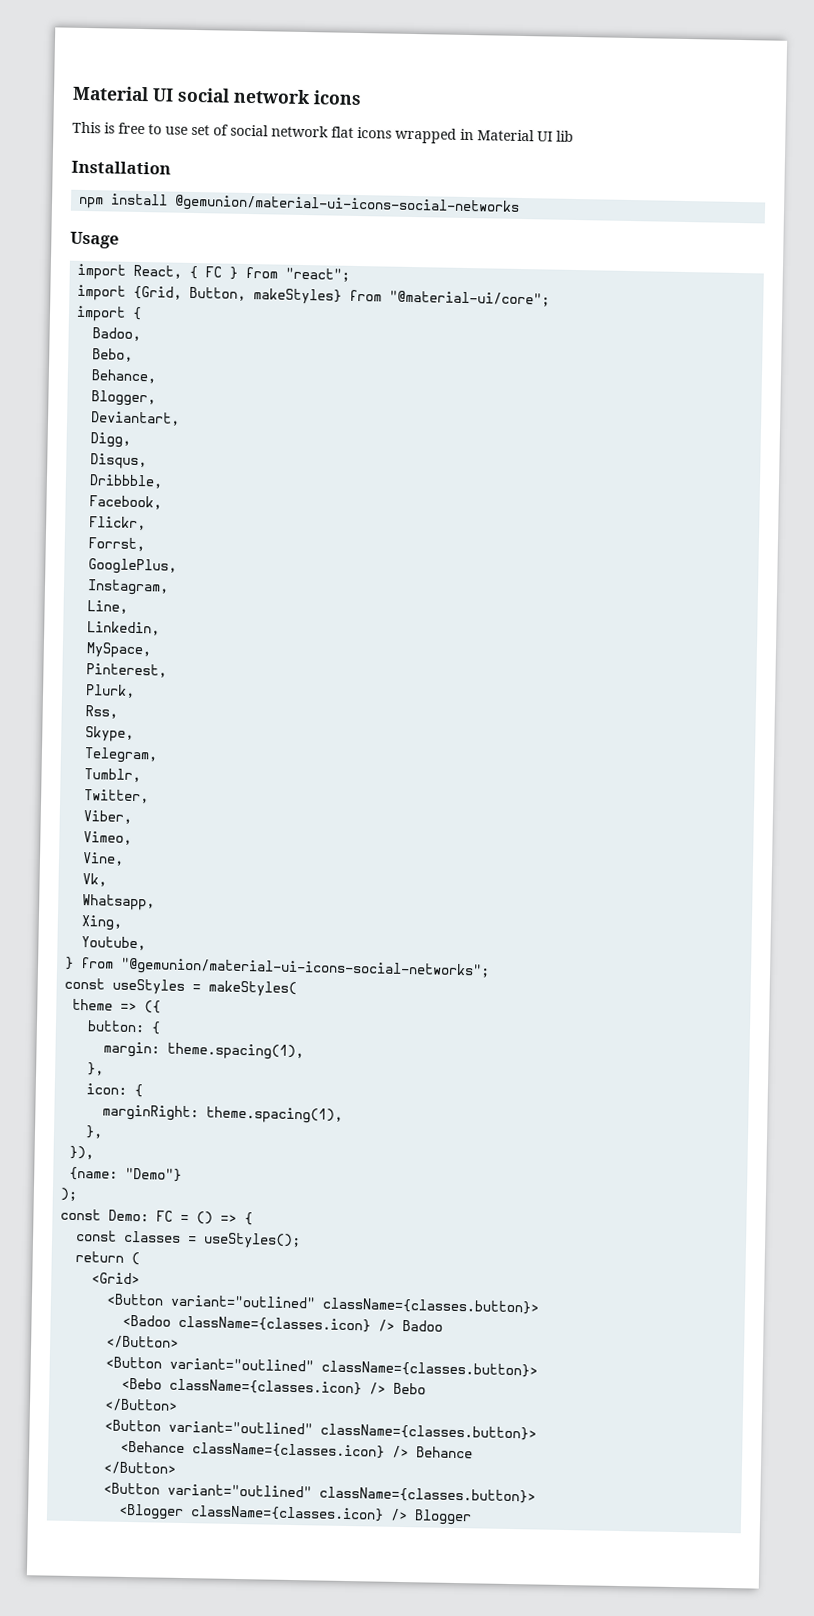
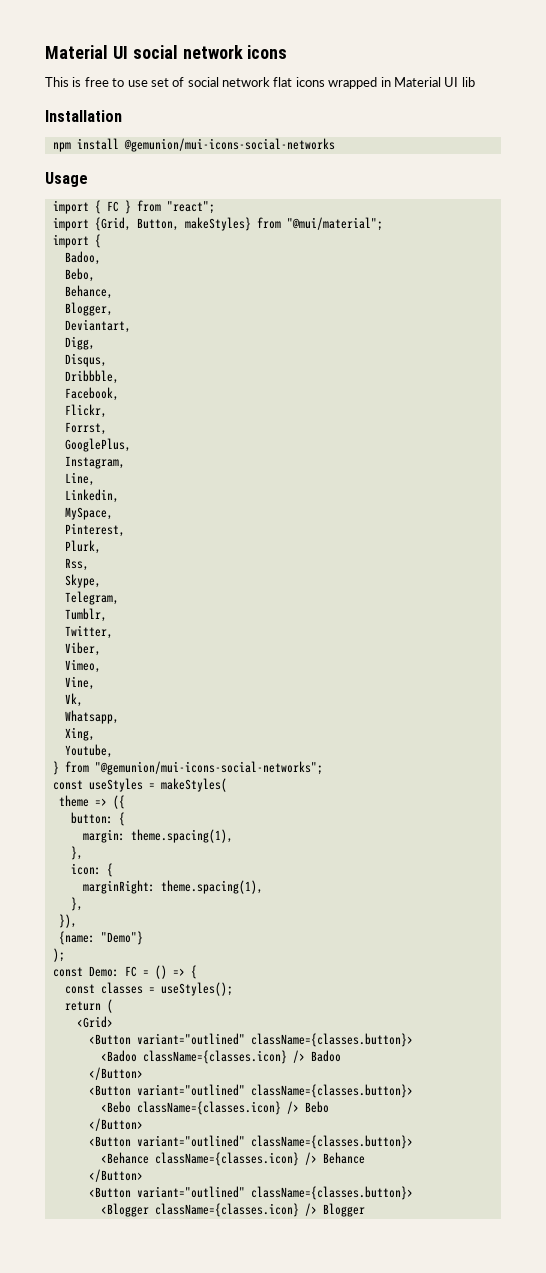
[174,194,521,216] @gemunion/material-ui-icons-social-networks -> [123,138,335,152] @gemunion/mui-icons-social-networks
[133,264,183,279] React, -> (89, 207) none
[389,290,551,307] "@material-ui/core"; -> [286,217,383,231] "@mui/material";
[120,957,491,980] "@gemunion/material-ui-icons-social-networks"; -> [94,761,323,775] "@gemunion/mui-icons-social-networks";

